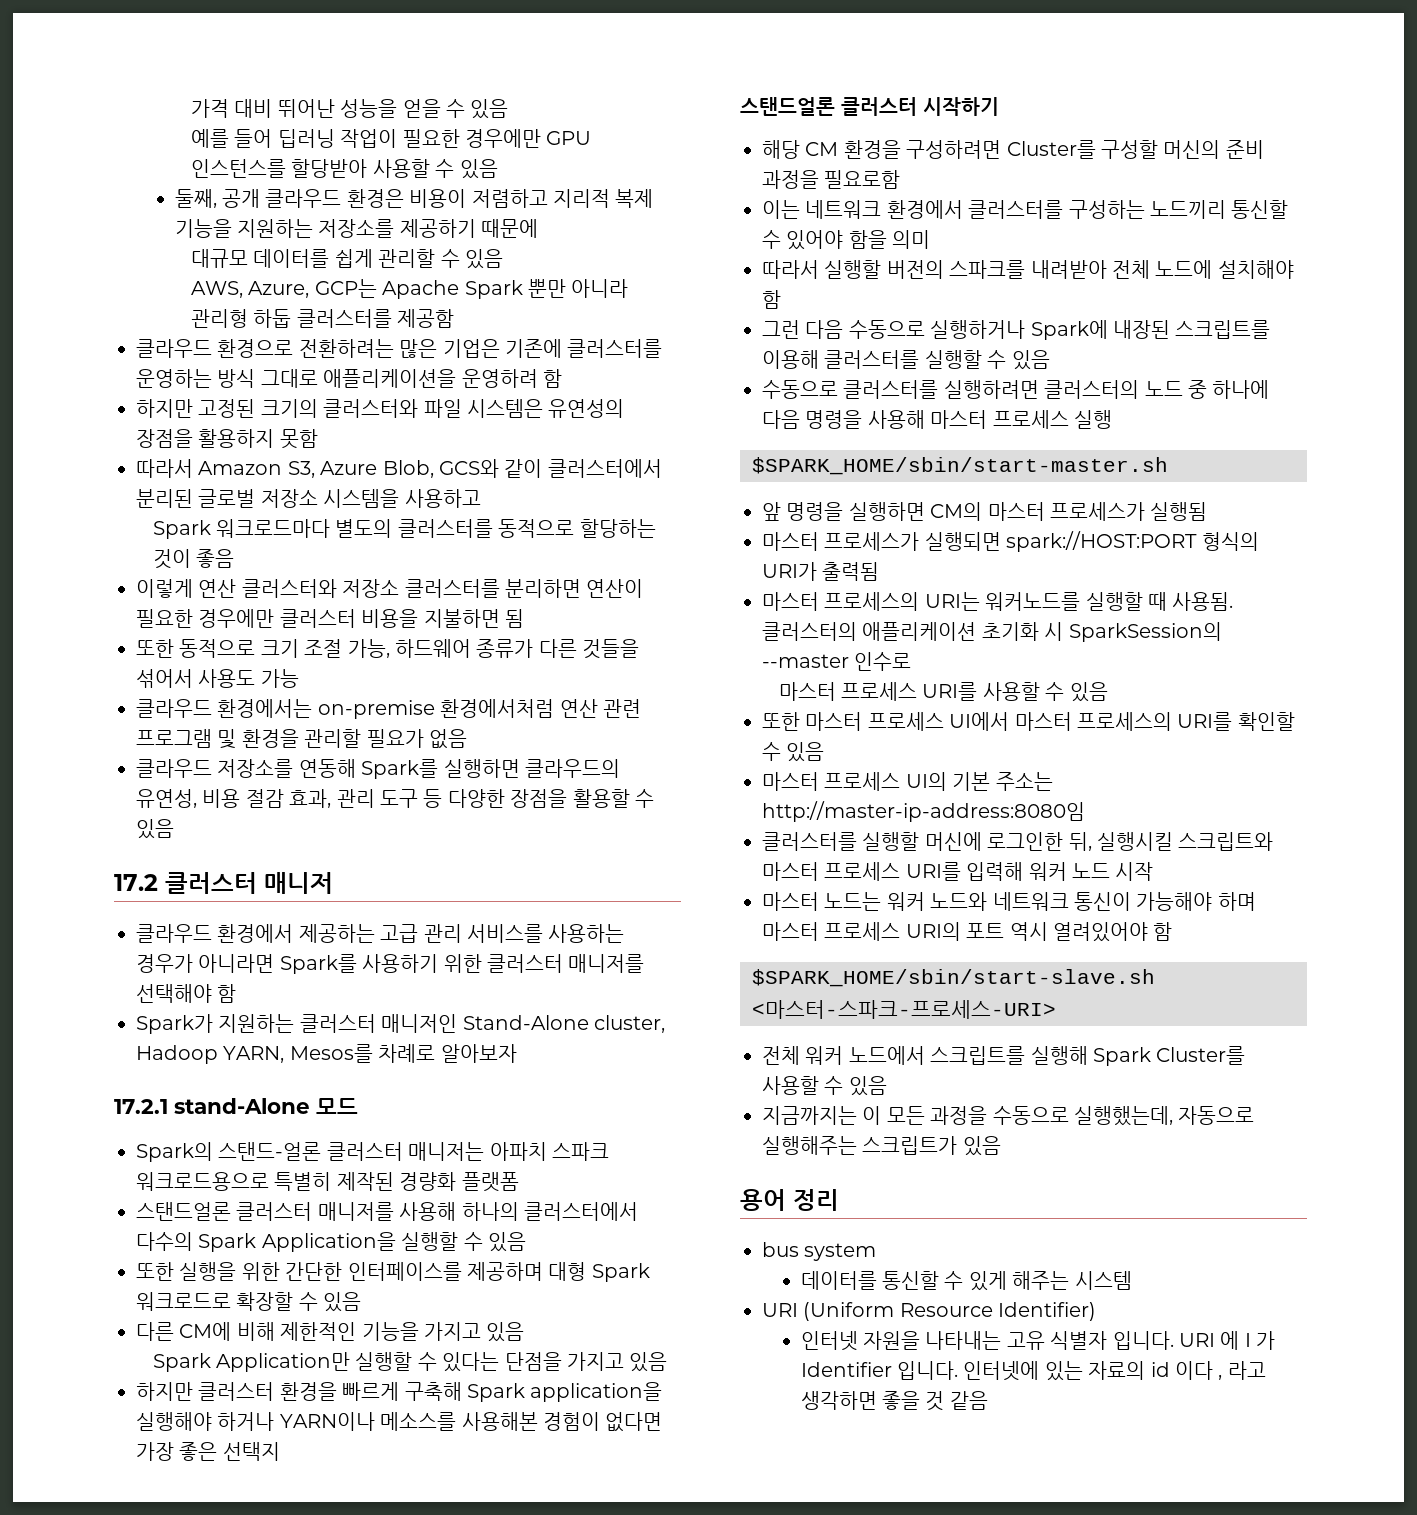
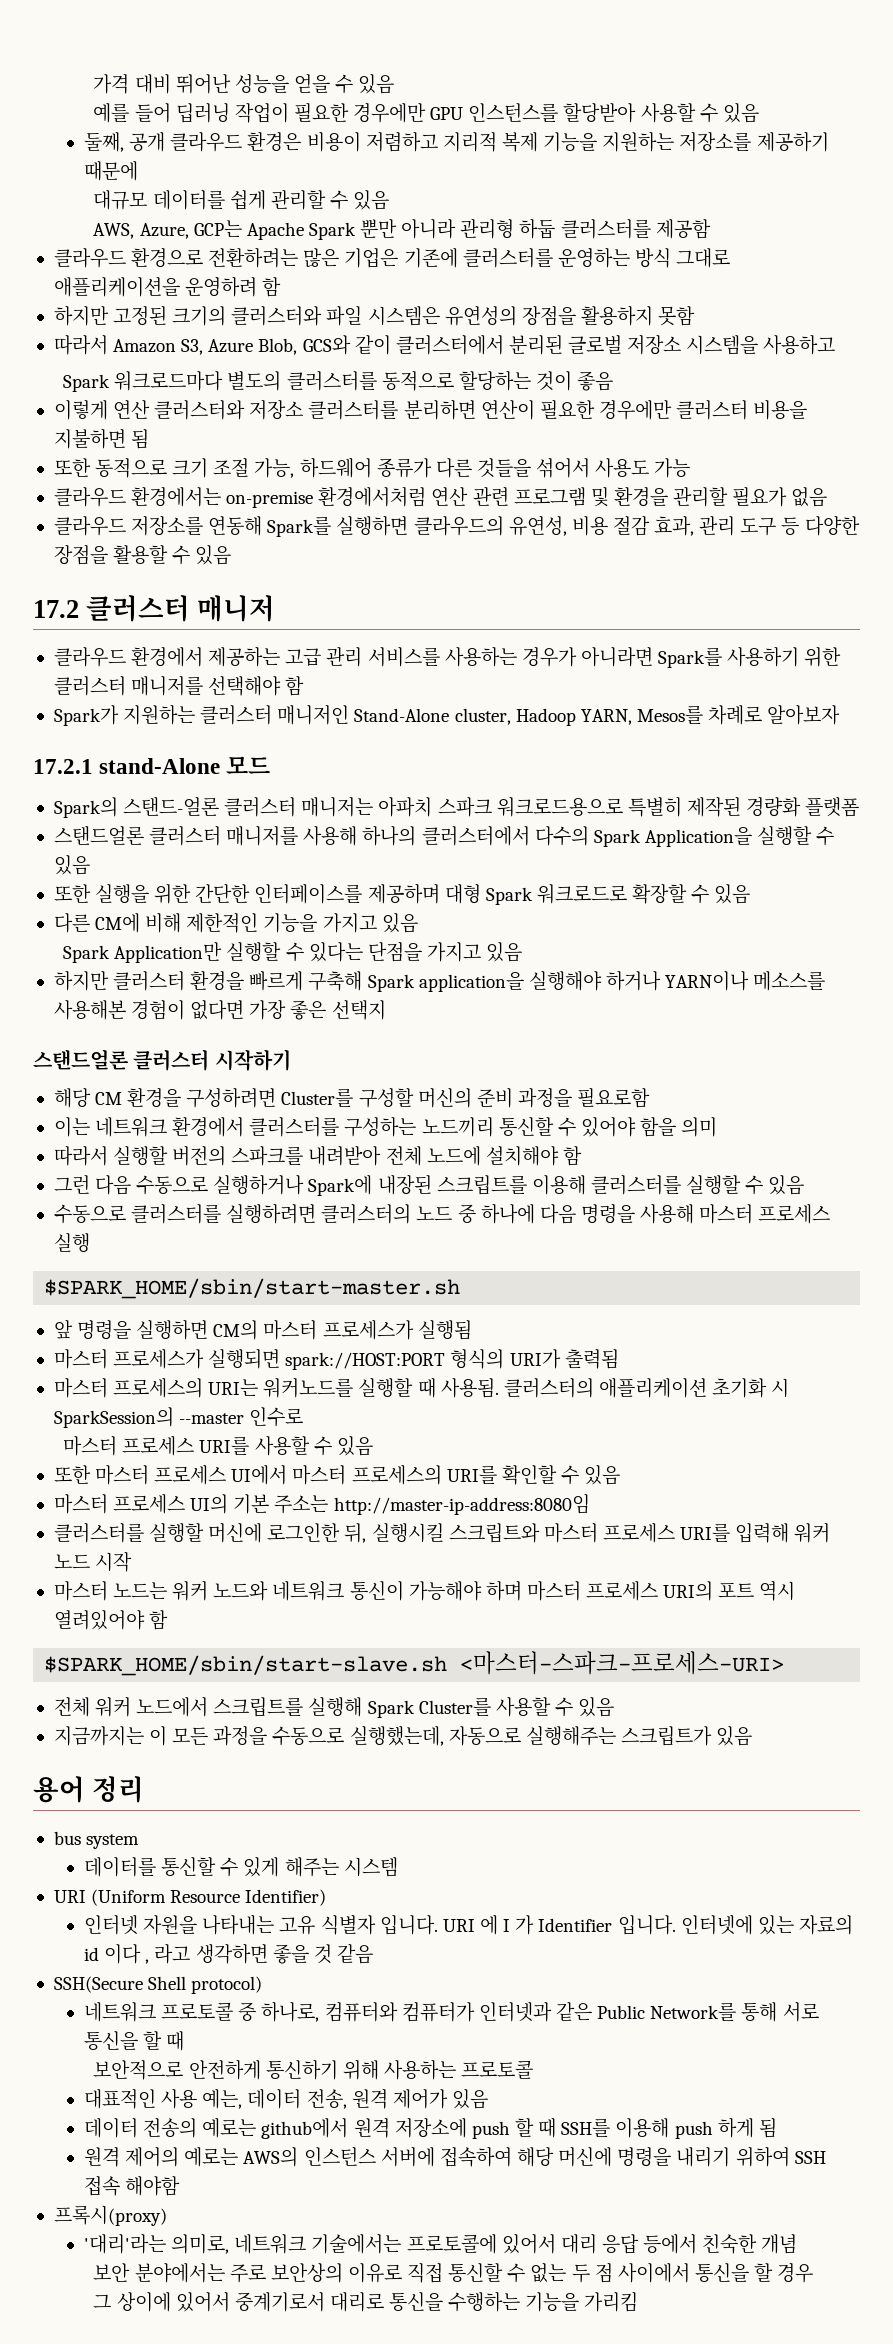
(988, 1400) none -> [53,1976,263,1994] [84,2002,819,2022] [84,2031,185,2051] [93,2060,534,2080] [84,2089,489,2109] [84,2118,777,2139] [84,2147,826,2167] [84,2176,181,2196] [53,2205,167,2226] [84,2234,798,2254] [93,2263,814,2283] [93,2292,639,2312] // SSH(Secure Shell protocol) // 네트워크 프로토콜 중 하나로, 컴퓨터와 컴퓨터가 인터넷과 같은 Public Network를 통해 서로 통신을 할 때 // 보안적으로 안전하게 통신하기 위해 사용하는 프로토콜 // 대표적인 사용 예는, 데이터 전송, 원격 제어가 있음 // 데이터 전송의 예로는 github에서 원격 저장소에 push 할 때 SSH를 이용해 push 하게 됨 // 원격 제어의 예로는 AWS의 인스턴스 서버에 접속하여 해당 머신에 명령을 내리기 위하여 SSH 접속 해야함 // 프록시(proxy) // '대리'라는 의미로, 네트워크 기술에서는 프로토콜에 있어서 대리 응답 등에서 친숙한 개념 // 보안 분야에서는 주로 보안상의 이유로 직접 통신할 수 없는 두 점 사이에서 통신을 할 경우 // 그 상이에 있어서 중계기로서 대리로 통신을 수행하는 기능을 가리킴

